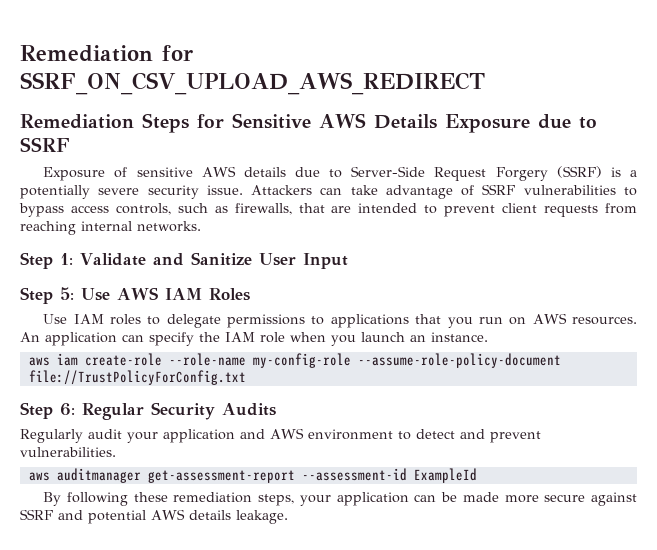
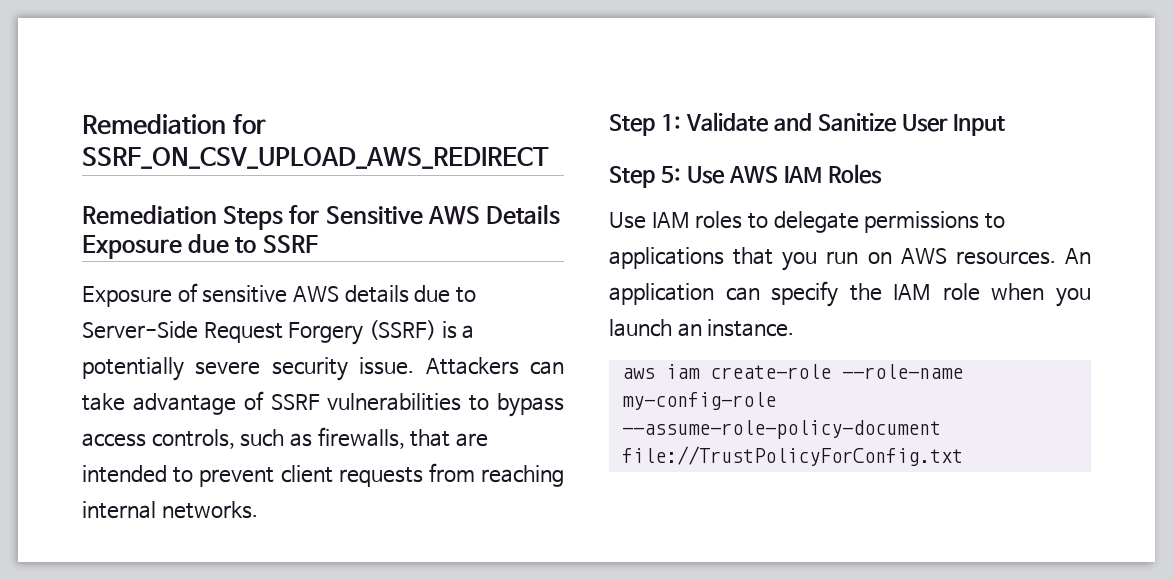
[20,402,276,420] [20,428,541,443] [20,447,116,457] [28,468,477,483] [43,492,637,506] [20,509,288,524] // Step 6: Regular Security Audits // Regularly audit your application and AWS environment to detect and prevent vulnerabilities. // aws auditmanager get-assessment-report --assessment-id ExampleId // By following these remediation steps, your application can be made more secure against SSRF and potential AWS details leakage. -> (963, 456) none

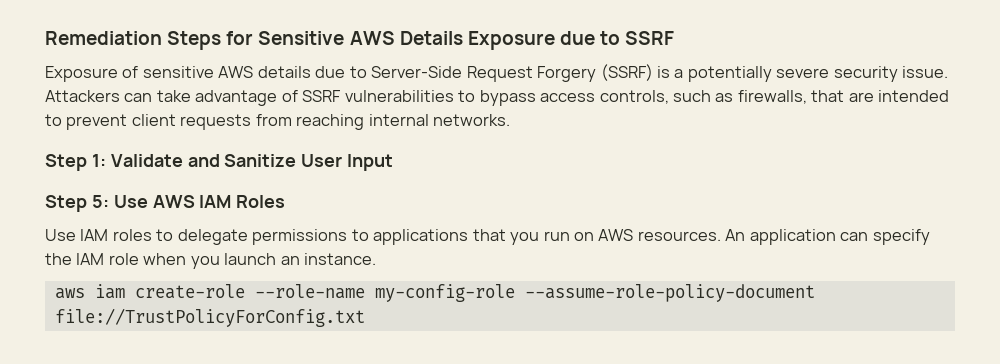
[82,114,266,135] [82,147,549,169] [82,205,217,225] Remediation for SSRF_ON_CSV_UPLOAD_AWS_REDIRECT // Remediation -> [45,31,162,45] Remediation

